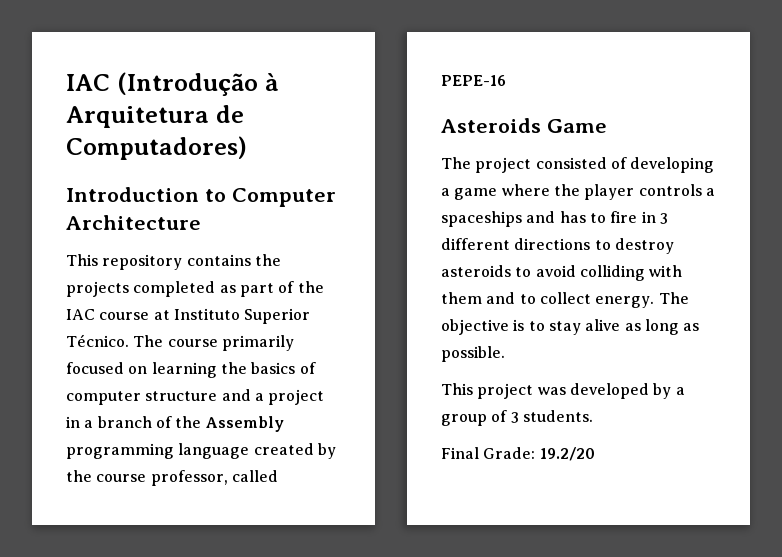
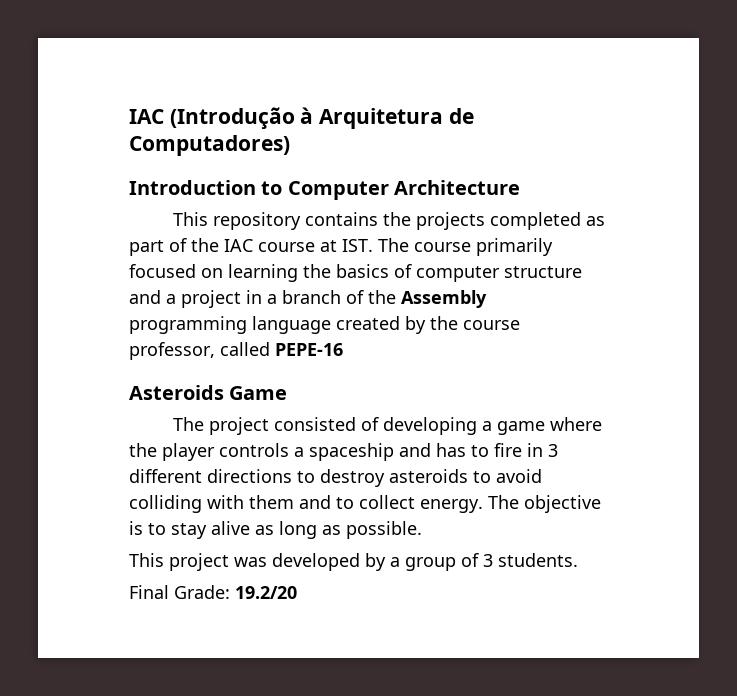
[173,308,311,324] [66,334,129,347] Instituto Superior Técnico. -> [342,239,373,252] IST.
[441,211,522,227] spaceships -> [309,443,394,461] spaceship

